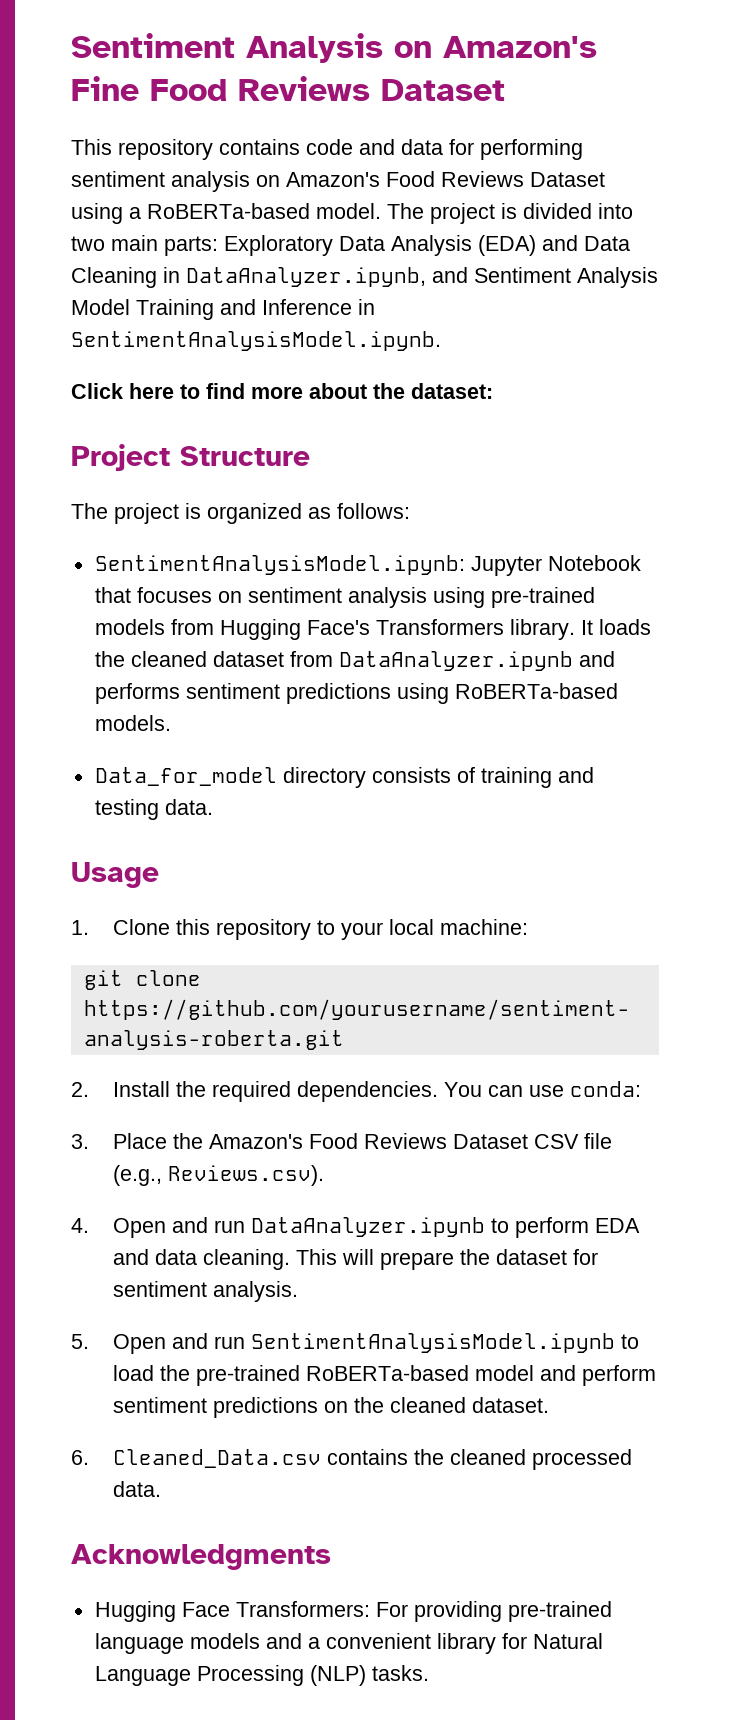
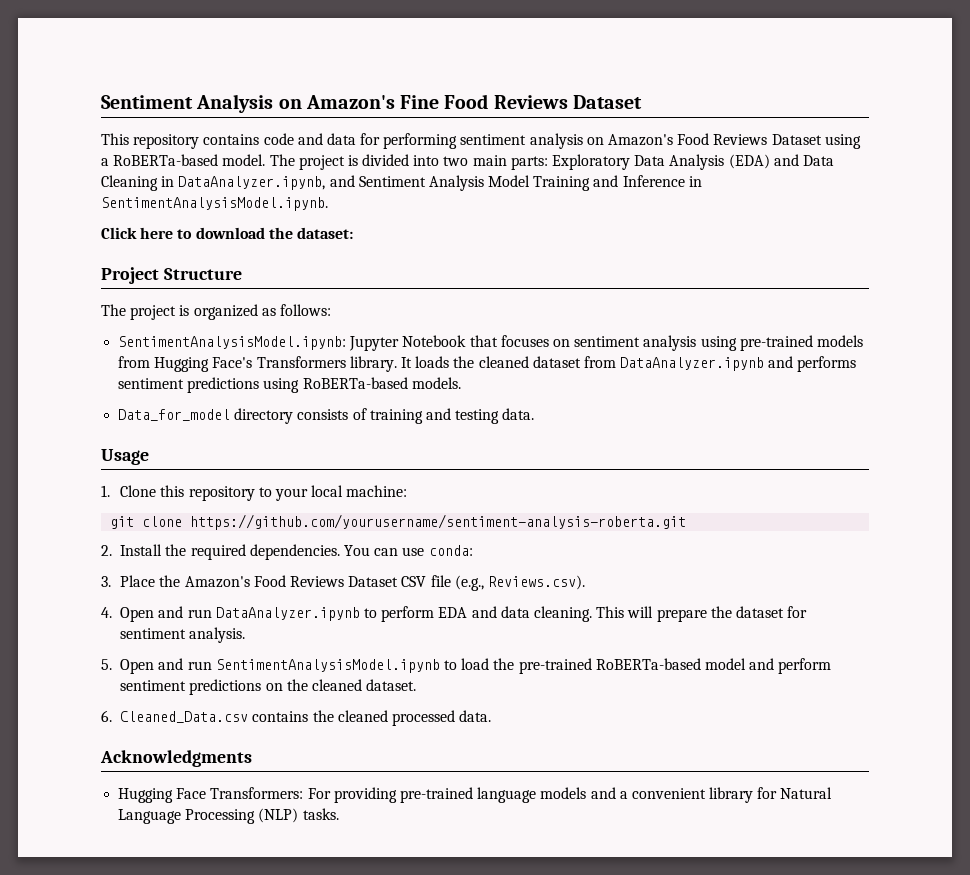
[206,383,367,399] find more about -> [195,227,265,239] download

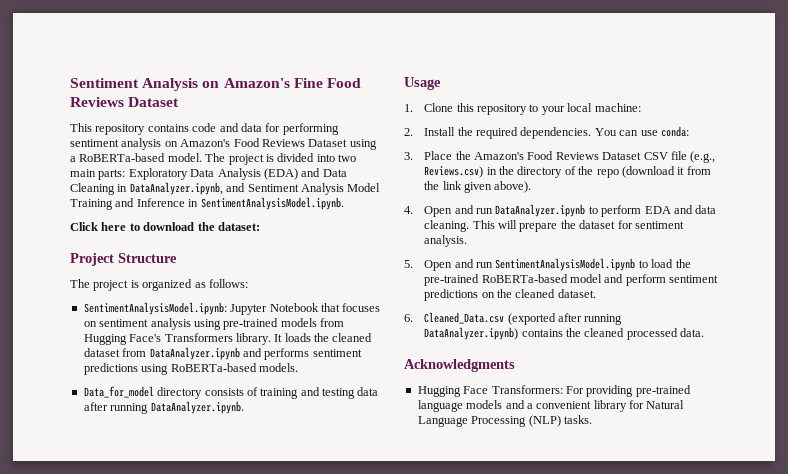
[502,408,535,420] data. -> [357,387,379,396] [83,401,244,414] data after running DataAnalyzer.ipynb.
[110,514,687,530] // git clone https://github.com/yourusername/sentiment-analysis-roberta.git -> (641, 107) none
[487,575,585,590] Reviews.csv). -> [424,166,711,178] [424,181,532,193] Reviews.csv) in the directory of the repo (download it from the link given above).
(249, 717) none -> [507,313,623,325] [424,327,519,340] (exported after running DataAnalyzer.ipynb)

